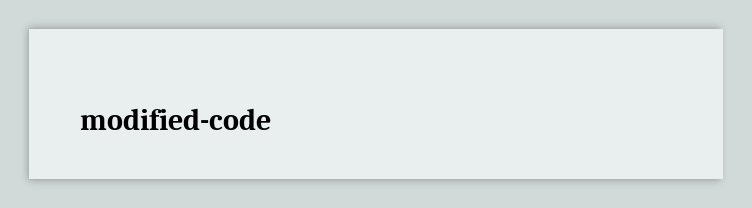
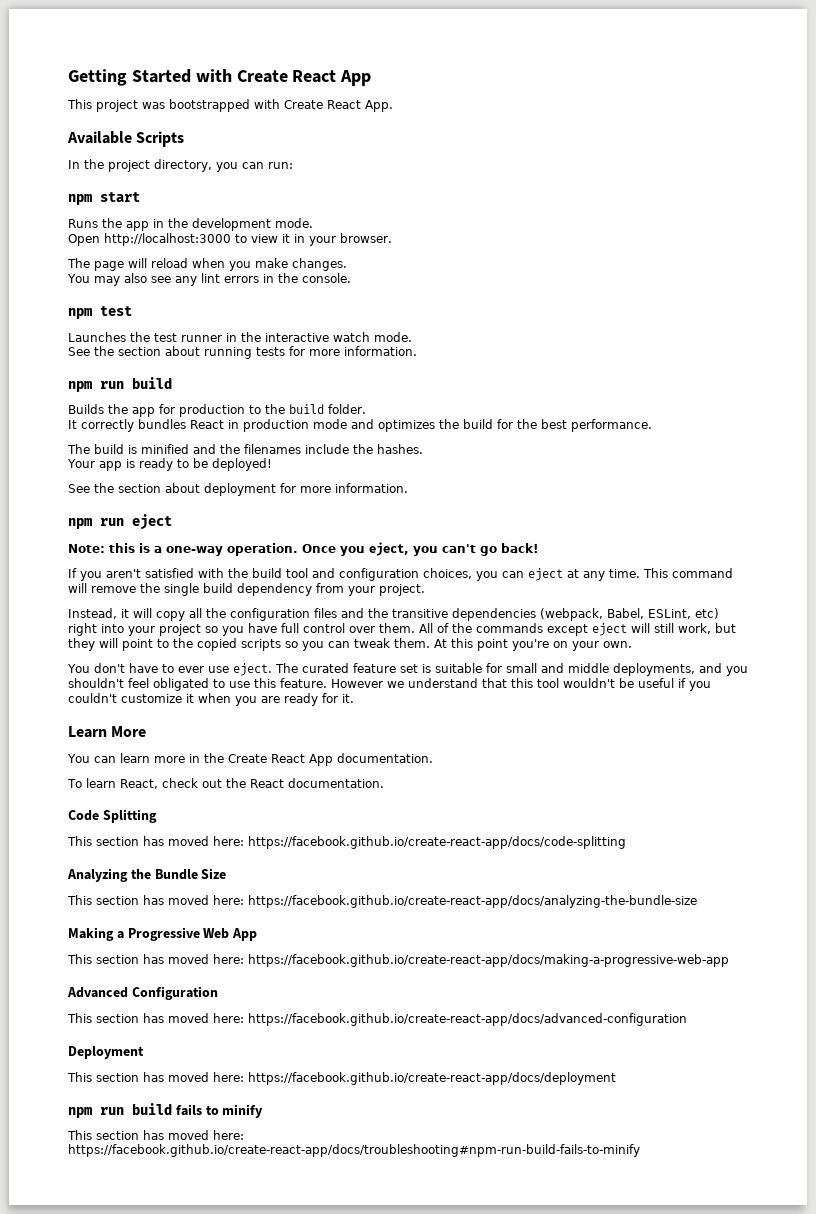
[80,108,271,130] modified-code -> [68,69,372,86] [67,99,393,112] [67,131,185,147] [68,159,293,172] [68,192,140,205] [68,218,313,231] [68,233,392,246] [67,258,347,271] [67,273,351,286] [68,306,132,319] [68,332,412,342] [68,346,417,359] [68,377,172,392] [68,404,366,417] [68,419,652,432] [67,444,423,454] [67,458,272,471] [68,483,408,496] [68,514,172,530] [68,542,538,556] [68,568,733,581] [68,583,425,596] [68,608,719,621] [68,623,736,636] [68,638,632,651] [67,663,748,676] [68,678,711,691] [68,693,354,706] [68,726,147,738] [67,753,433,766] [67,778,384,789] [68,809,157,823] [67,836,626,849] [67,868,227,882] [67,895,697,908] [68,927,258,941] [67,954,729,967] [67,986,218,1000] [67,1013,687,1026] [68,1046,144,1059] [67,1072,616,1085] [68,1103,264,1118] [67,1130,244,1140] [68,1144,640,1157] Getting Started with Create React App // This project was bootstrapped with Create React App. // Available Scripts // In the project directory, you can run: // npm start // Runs the app in the development mode. // Open http://localhost:3000 to view it in your browser. // The page will reload when you make changes. // You may also see any lint errors in the console. // npm test // Launches the test runner in the interactive watch mode. // See the section about running tests for more information. // npm run build // Builds the app for production to the build folder. // It correctly bundles React in production mode and optimizes the build for the best performance. // The build is minified and the filenames include the hashes. // Your app is ready to be deployed! // See the section about deployment for more information. // npm run eject // Note: this is a one-way operation. Once you eject, you can't go back! // If you aren't satisfied with the build tool and configuration choices, you can eject at any time. This command will remove the single build dependency from your project. // Instead, it will copy all the configuration files and the transitive dependencies (webpack, Babel, ESLint, etc) right into your project so you have full control over them. All of the commands except eject will still work, but they will point to the copied scripts so you can tweak them. At this point you're on your own. // You don't have to ever use eject. The curated feature set is suitable for small and middle deployments, and you shouldn't feel obligated to use this feature. However we understand that this tool wouldn't be useful if you couldn't customize it when you are ready for it. // Learn More // You can learn more in the Create React App documentation. // To learn React, check out the React documentation. // Code Splitting // This section has moved here: https://facebook.github.io/create-react-app/docs/code-splitting // Analyzing the Bundle Size // This section has moved here: https://facebook.github.io/create-react-app/docs/analyzing-the-bundle-size // Making a Progressive Web App // This section has moved here: https://facebook.github.io/create-react-app/docs/making-a-progressive-web-app // Advanced Configuration // This section has moved here: https://facebook.github.io/create-react-app/docs/advanced-configuration // Deployment // This section has moved here: https://facebook.github.io/create-react-app/docs/deployment // npm run build fails to minify // This section has moved here: https://facebook.github.io/create-react-app/docs/troubleshooting#npm-run-build-fails-to-minify

